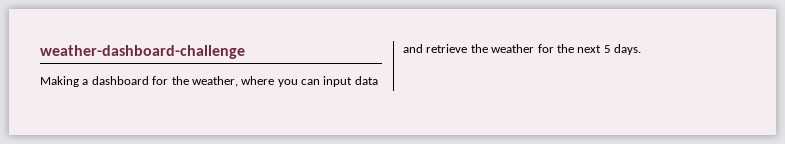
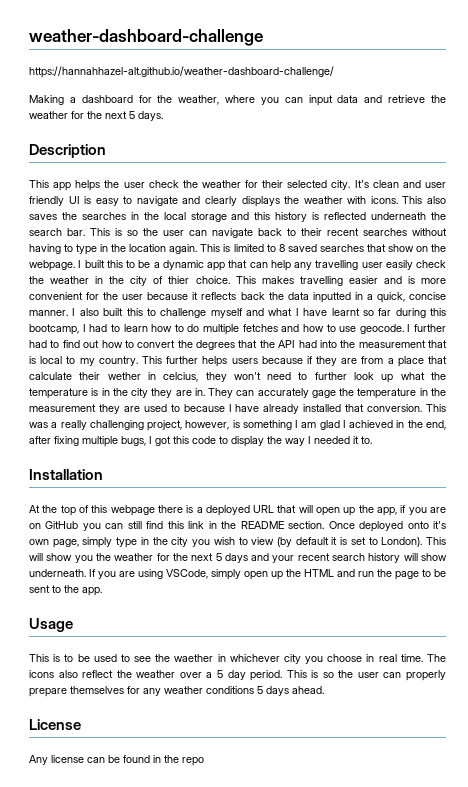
(245, 52) none -> [29,66,334,78] // https://hannahhazel-alt.github.io/weather-dashboard-challenge/
(641, 49) none -> [29,144,106,158] [29,180,446,191] [29,196,446,207] [29,212,446,222] [29,228,447,238] [29,244,447,255] [29,260,446,271] [29,276,446,286] [29,292,446,303] [29,308,446,318] [29,324,446,335] [29,340,447,350] [29,356,447,367] [29,372,447,383] [29,388,446,399] [29,404,446,414] [29,420,446,431] [29,436,372,447] [29,469,103,480] [29,505,447,516] [29,521,446,532] [29,537,447,548] [29,553,447,563] [29,569,446,580] [29,585,102,596] [29,618,73,632] [29,654,447,664] [29,670,446,681] [29,686,324,697] [29,719,81,730] [29,755,204,766] // Description // This app helps the user check the weather for their selected city. It's clean and user friendly UI is easy to navigate and clearly displays the weather with icons. This also saves the searches in the local storage and this history is reflected underneath the search bar. This is so the user can navigate back to their recent searches without having to type in the location again. This is limited to 8 saved searches that show on the webpage. I built this to be a dynamic app that can help any travelling user easily check the weather in the city of thier choice. This makes travelling easier and is more convenient for the user because it reflects back the data inputted in a quick, concise manner. I also built this to challenge myself and what I have learnt so far during this bootcamp, I had to learn how to do multiple fetches and how to use geocode. I further had to find out how to convert the degrees that the API had into the measurement that is local to my country. This further helps users because if they are from a place that calculate their wether in celcius, they won't need to further look up what the temperature is in the city they are in. They can accurately gage the temperature in the measurement they are used to because I have already installed that conversion. This was a really challenging project, however, is something I am glad I achieved in the end, after fixing multiple bugs, I got this code to display the way I needed it to. // Installation // At the top of this webpage there is a deployed URL that will open up the app, if you are on GitHub you can still find this link in the README section. Once deployed onto it's own page, simply type in the city you wish to view (by default it is set to London). This will show you the weather for the next 5 days and your recent search history will show underneath. If you are using VSCode, simply open up the HTML and run the page to be sent to the app. // Usage // This is to be used to see the waether in whichever city you choose in real time. The icons also reflect the weather over a 5 day period. This is so the user can properly prepare themselves for any weather conditions 5 days ahead. // License // Any license can be found in the repo

